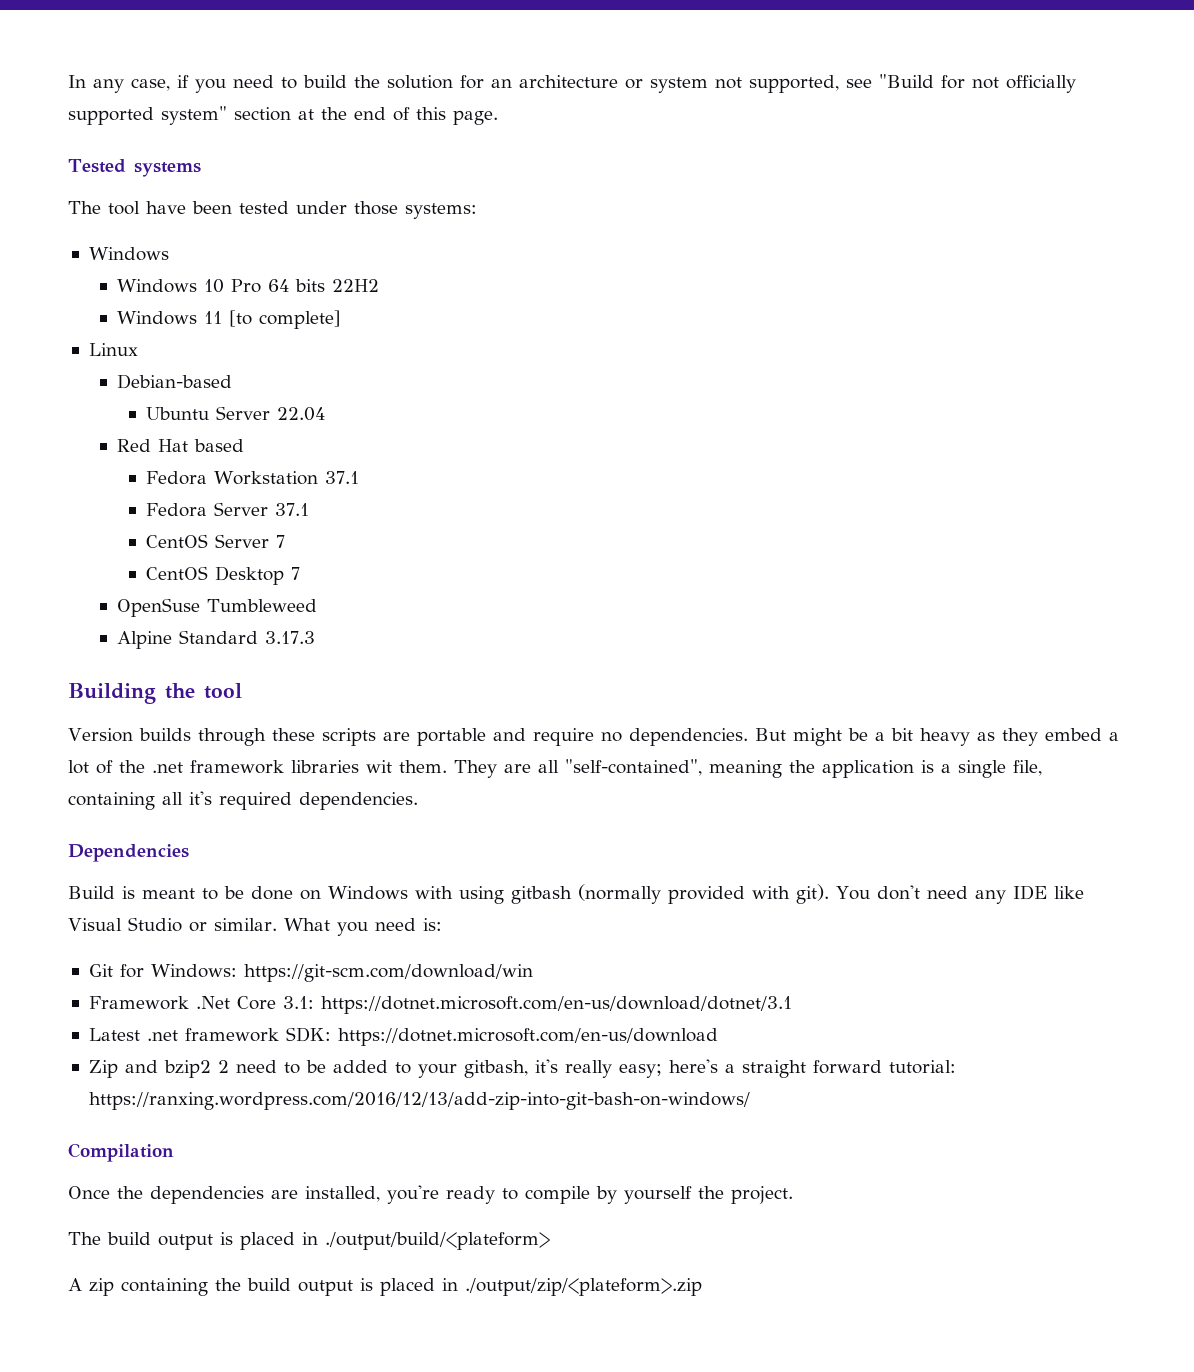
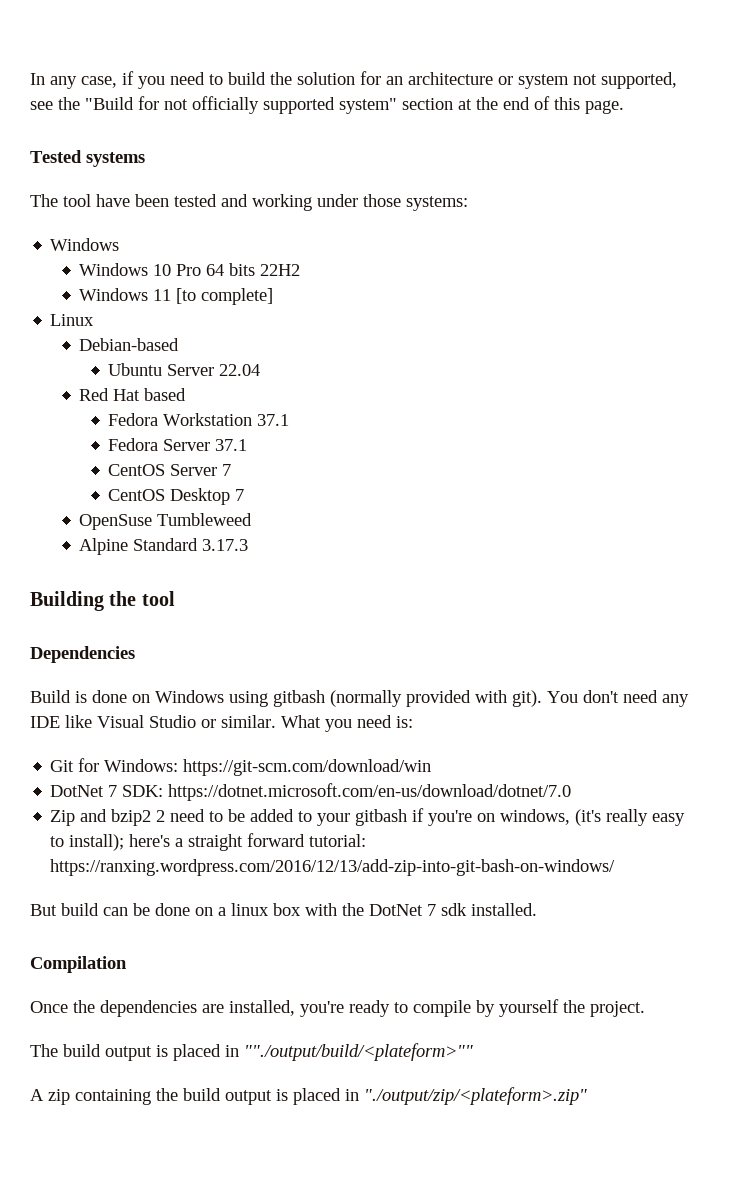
(872, 83) none -> [58,97,80,110] the
(289, 207) none -> [221,194,312,211] and working
[68,728,1119,746] [68,759,1042,778] [68,791,418,810] // Version builds through these scripts are portable and require no dependencies. But might be a bit heavy as they embed a lot of the .net framework libraries wit them. They are all "self-contained", meaning the application is a single file, containing all it's required dependencies. -> (175, 598) none
[142,886,244,900] meant to be -> (87, 697) none
[415,886,453,899] with -> (224, 696) none
[88,996,792,1014] [88,1027,718,1046] Framework .Net Core 3.1: https://dotnet.microsoft.com/en-us/download/dotnet/3.1 // Latest .net framework SDK: https://dotnet.microsoft.com/en-us/download -> [50,783,572,801] DotNet 7 SDK: https://dotnet.microsoft.com/en-us/download/dotnet/7.0
[463,1059,662,1078] gitbash, it's really easy; -> [355,808,686,826] [50,834,125,851] gitbash if you're on windows, (it's really easy to install);
(750, 1101) none -> [30,903,537,916] // But build can be done on a linux box with the DotNet 7 sdk installed.
[325,1232,550,1250] ./output/build/<plateform> -> [244,1043,473,1061] ""./output/build/<plateform>""
[465,1278,702,1296] ./output/zip/<plateform>.zip -> [364,1087,587,1105] "./output/zip/<plateform>.zip"

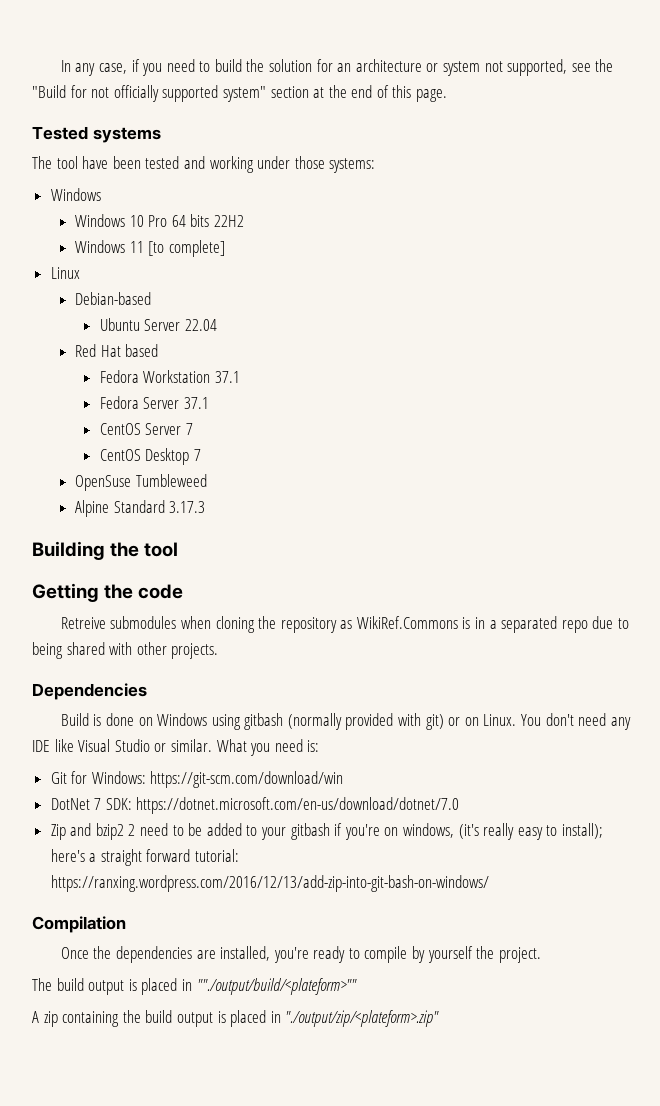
(175, 598) none -> [32,583,184,602] [60,616,630,633] [32,642,219,659] // Getting the code // Retreive submodules when cloning the repository as WikiRef.Commons is in a separated repo due to being shared with other projects.
[512,690,542,707] git). -> [425,714,517,730] git) or on Linux.
[30,903,537,916] // But build can be done on a linux box with the DotNet 7 sdk installed. -> (489, 883) none

